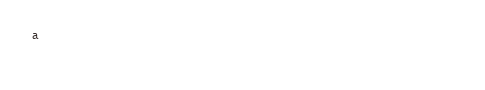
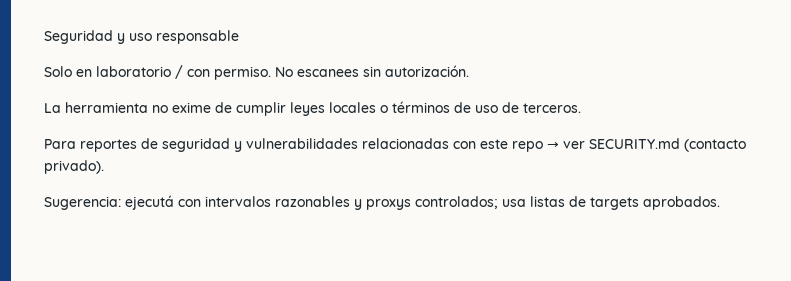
[32,33,39,39] a -> [44,30,239,44] [44,65,469,80] [44,101,581,116] [44,138,746,152] [44,160,104,174] [44,195,720,210] Seguridad y uso responsable // Solo en laboratorio / con permiso. No escanees sin autorización. // La herramienta no exime de cumplir leyes locales o términos de uso de terceros. // Para reportes de seguridad y vulnerabilidades relacionadas con este repo → ver SECURITY.md (contacto privado). // Sugerencia: ejecutá con intervalos razonables y proxys controlados; usa listas de targets aprobados.

